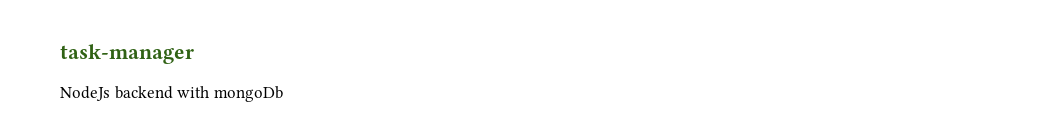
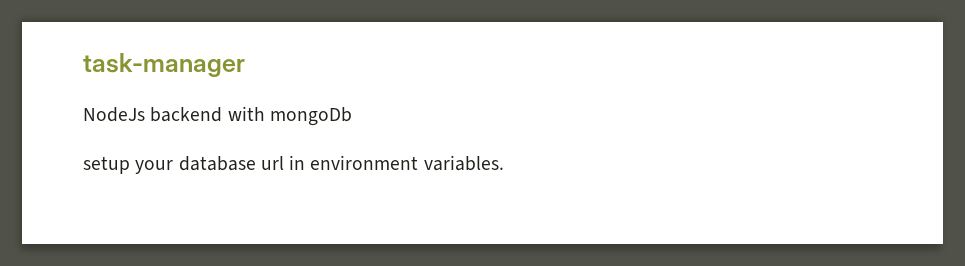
(283, 94) none -> [83,155,504,174] // setup your database url in environment variables.

